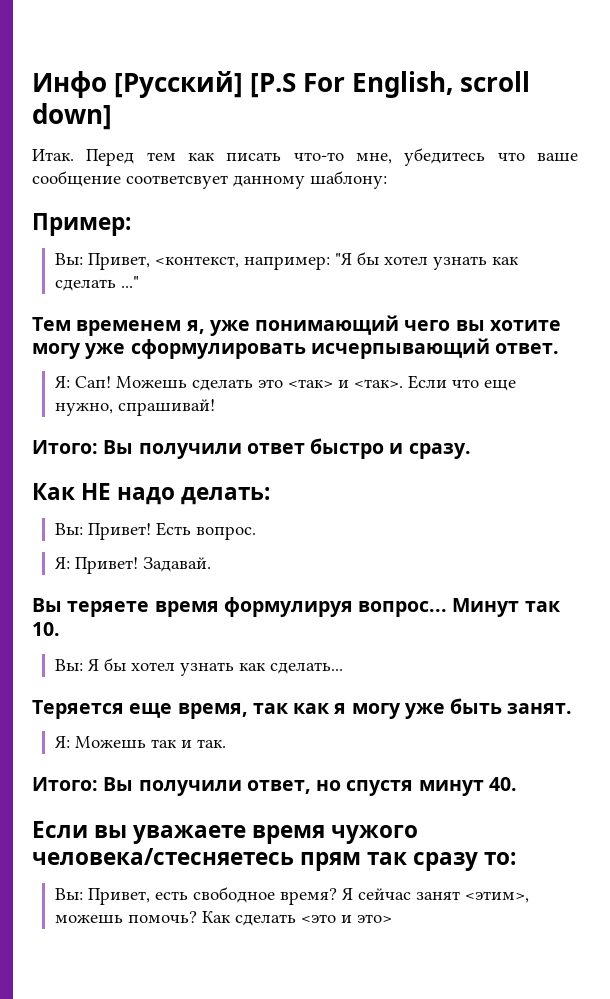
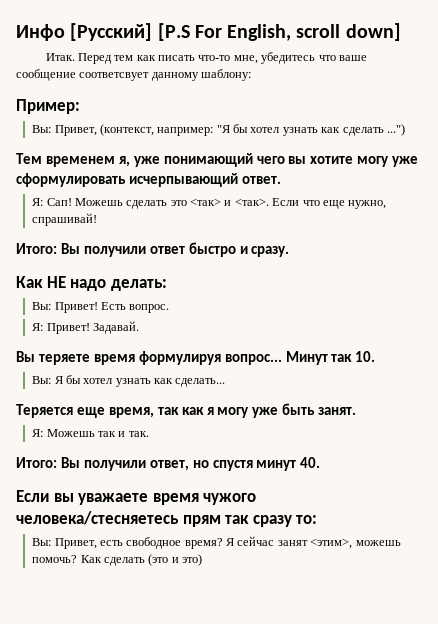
[155,256,240,268] <контекст, -> [99,124,154,136] (контекст,
[121,276,140,288] ..." -> [386,124,405,136] ...")
[301,914,393,923] <это и это> -> [148,554,203,566] (это и это)

